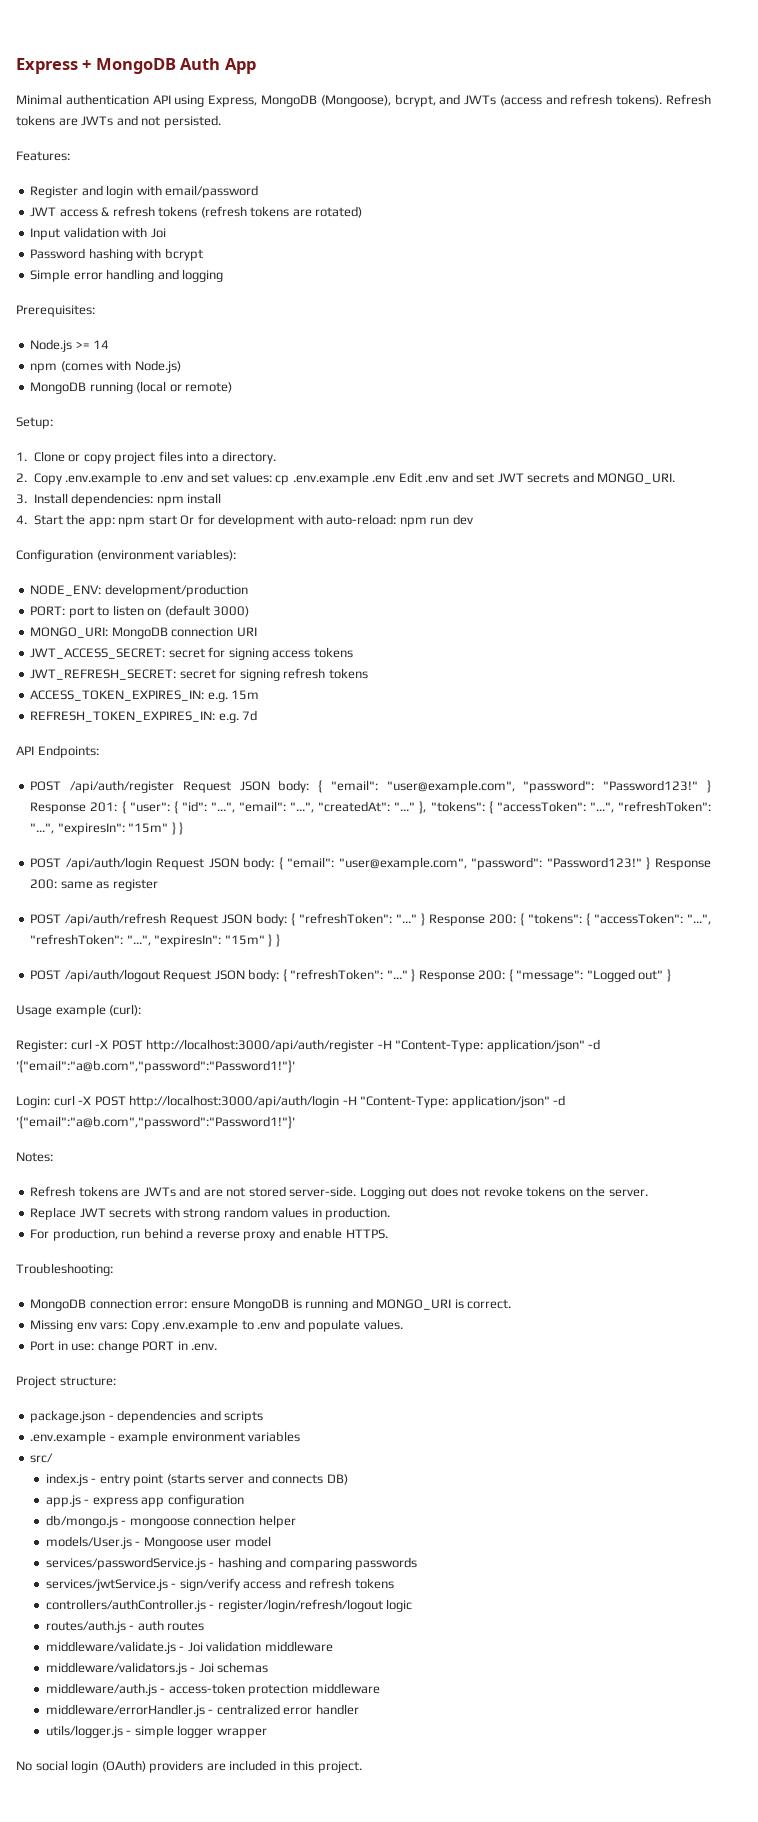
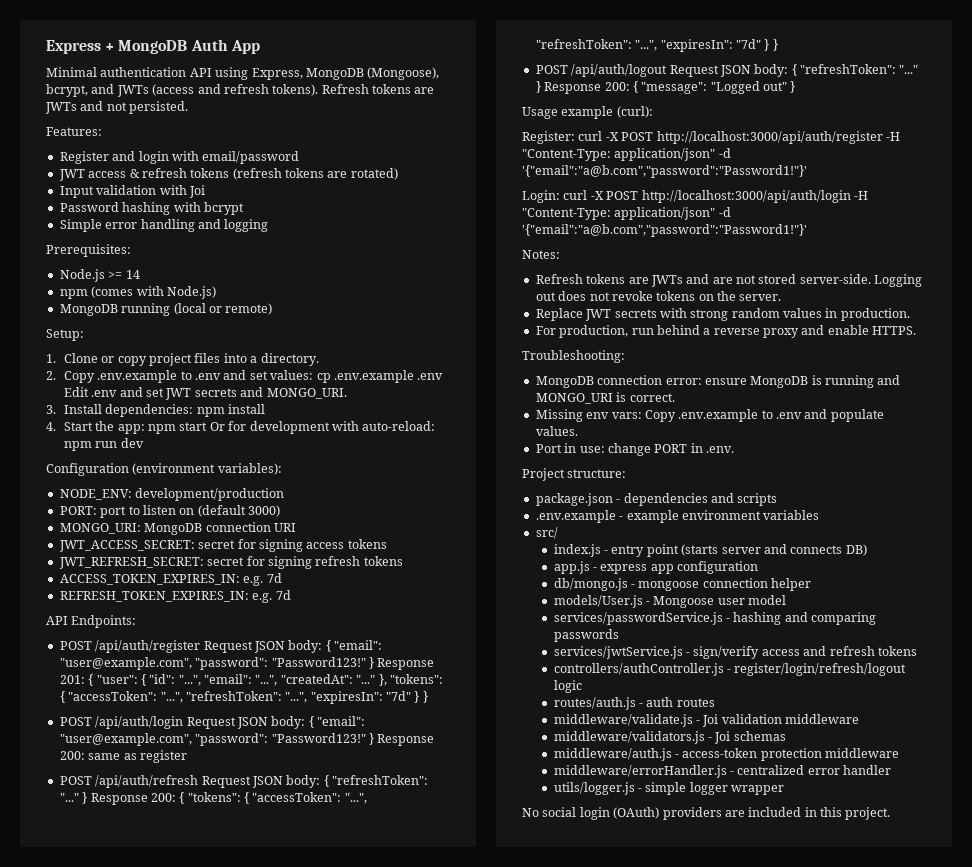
[231,690,260,700] 15m -> [266,573,282,583] 7d
[128,823,169,833] "15m" -> [386,691,411,701] "7d"
[224,935,265,945] "15m" -> [735,39,761,49] "7d"

